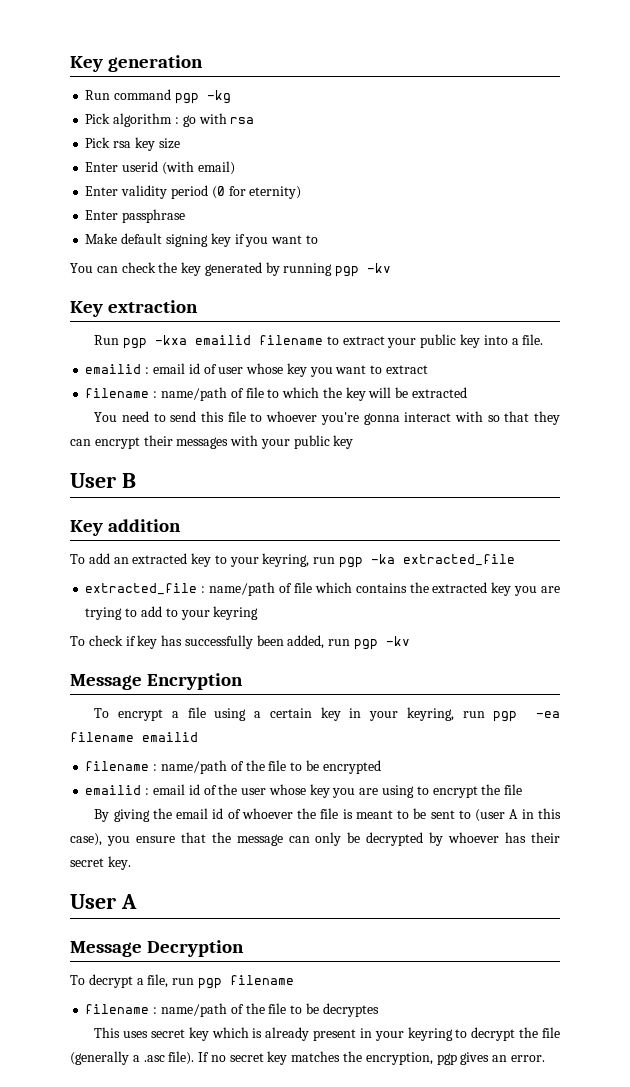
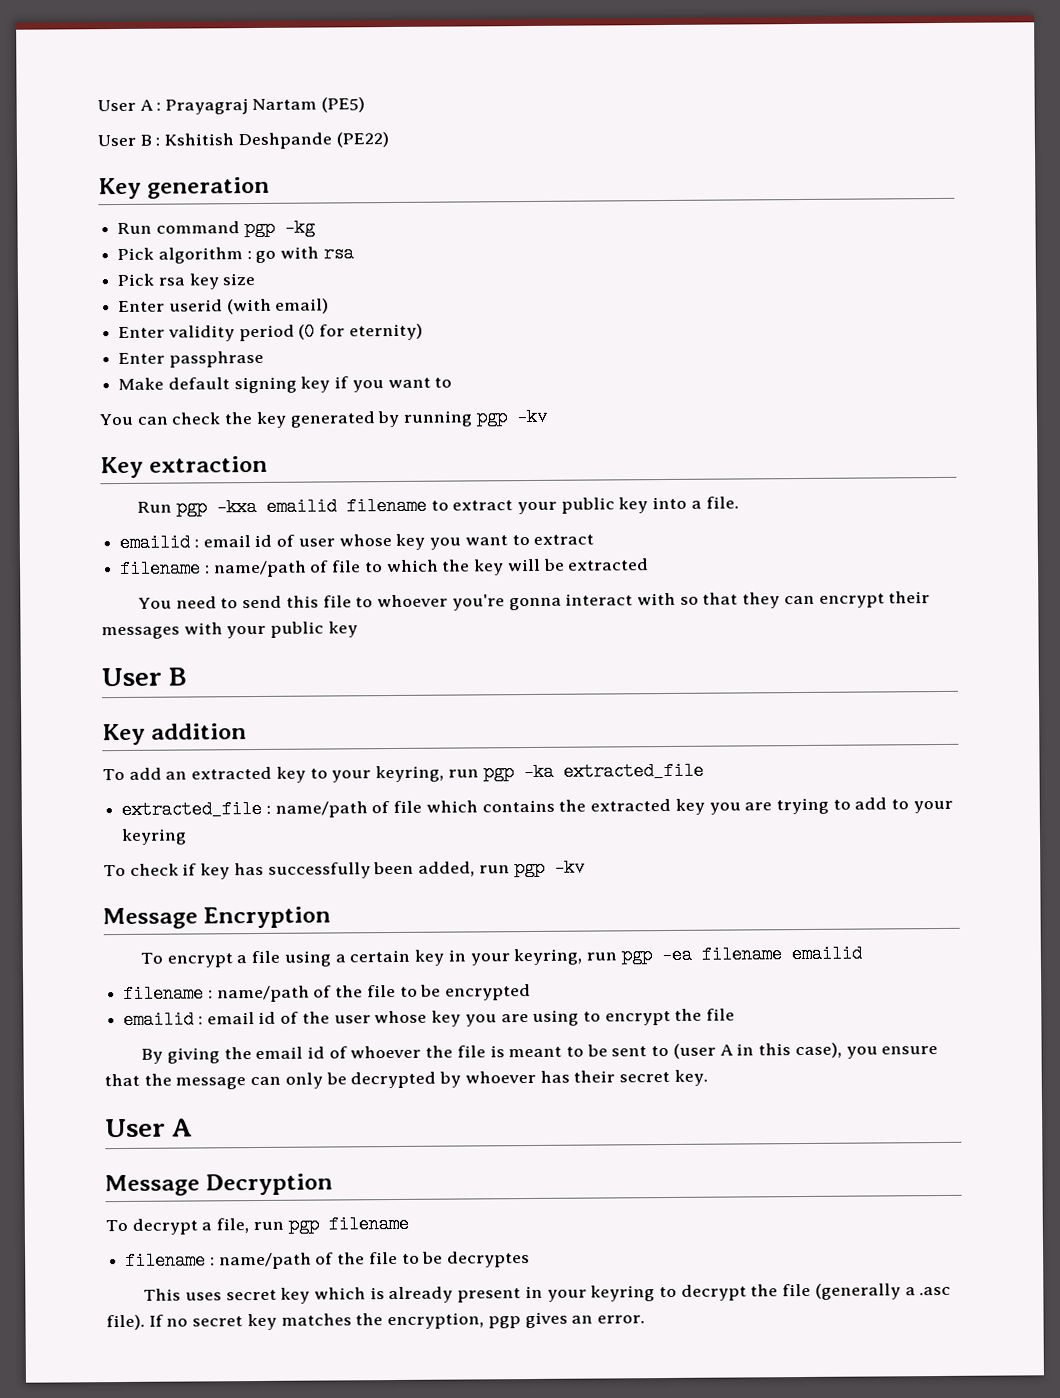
(70, 64) none -> [97,97,365,115] [97,132,389,150] User A : Prayagraj Nartam (PE5) // User B : Kshitish Deshpande (PE22) //

